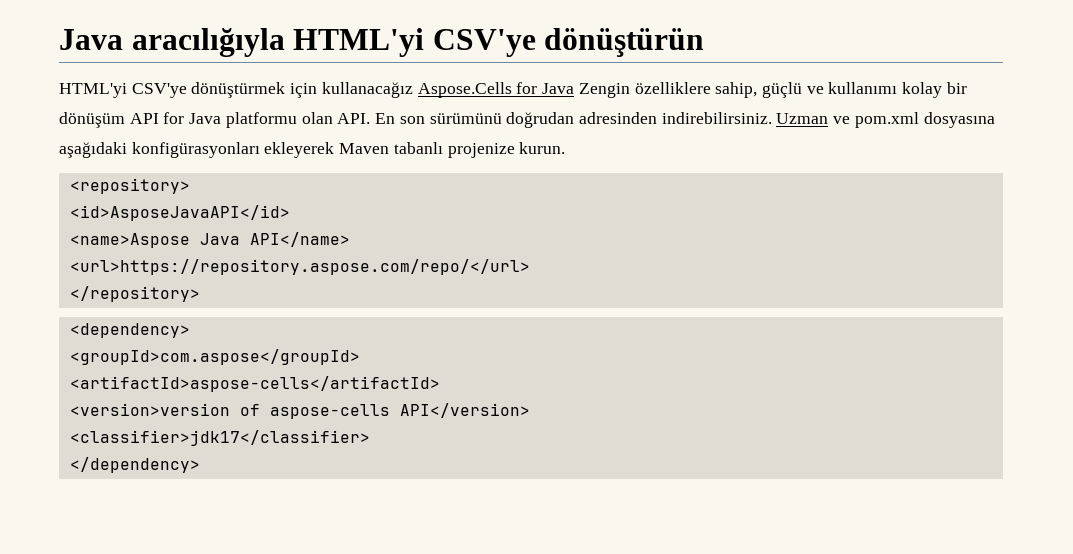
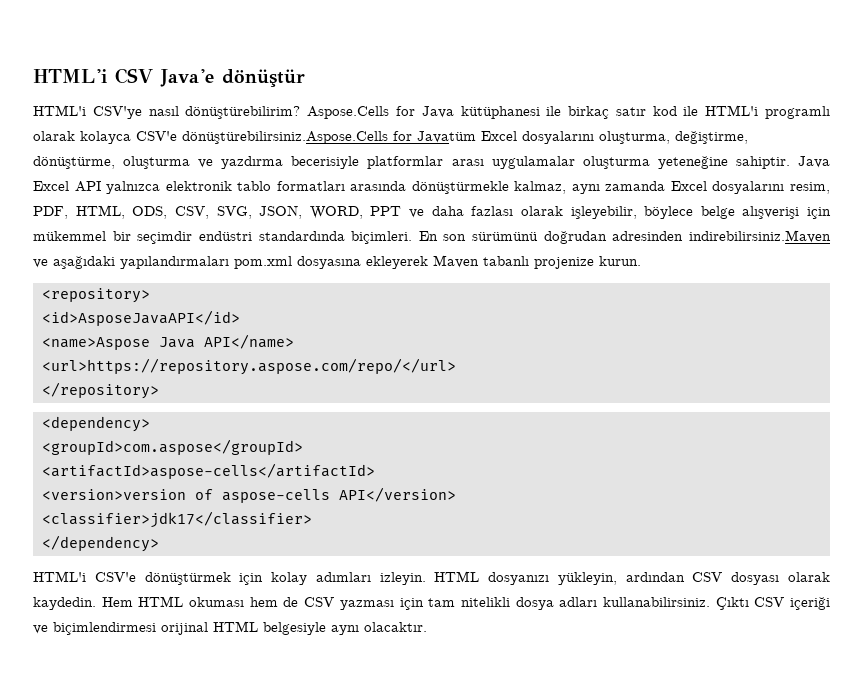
[59,28,705,57] [59,82,967,98] [59,112,371,128] Java aracılığıyla HTML'yi CSV'ye dönüştürün // HTML'yi CSV'ye dönüştürmek için kullanacağız Aspose.Cells for Java Zengin özelliklere sahip, güçlü ve kullanımı kolay bir dönüşüm API for Java platformu olan API. -> [33,68,305,87] [33,105,831,119] [33,131,748,144] [33,156,830,169] [33,181,831,194] [33,205,831,219] [33,231,413,244] HTML'i CSV Java'e dönüştür // HTML'i CSV'ye nasıl dönüştürebilirim? Aspose.Cells for Java kütüphanesi ile birkaç satır kod ile HTML'i programlı olarak kolayca CSV'e dönüştürebilirsiniz.Aspose.Cells for Javatüm Excel dosyalarını oluşturma, değiştirme, dönüştürme, oluşturma ve yazdırma becerisiyle platformlar arası uygulamalar oluşturma yeteneğine sahiptir. Java Excel API yalnızca elektronik tablo formatları arasında dönüştürmekle kalmaz, aynı zamanda Excel dosyalarını resim, PDF, HTML, ODS, CSV, SVG, JSON, WORD, PPT ve daha fazlası olarak işleyebilir, böylece belge alışverişi için mükemmel bir seçimdir endüstri standardında biçimleri.
[661,112,995,128] [59,142,260,158] indirebilirsiniz. Uzman ve pom.xml dosyasına aşağıdaki konfigürasyonları -> [688,230,831,243] [33,256,361,269] indirebilirsiniz.Maven ve aşağıdaki yapılandırmaları pom.xml dosyasına
(200, 465) none -> [33,571,830,585] [33,596,830,610] [33,621,427,635] // HTML'i CSV'e dönüştürmek için kolay adımları izleyin. HTML dosyanızı yükleyin, ardından CSV dosyası olarak kaydedin. Hem HTML okuması hem de CSV yazması için tam nitelikli dosya adları kullanabilirsiniz. Çıktı CSV içeriği ve biçimlendirmesi orijinal HTML belgesiyle aynı olacaktır.

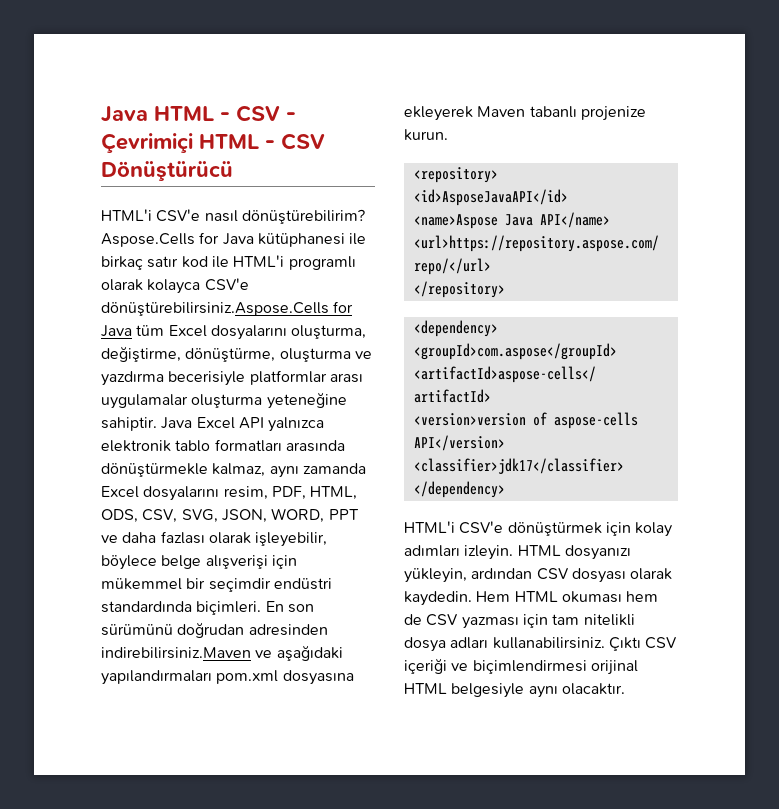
[33,68,305,87] [33,105,142,119] HTML'i CSV Java'e dönüştür // HTML'i CSV'ye -> [101,105,296,123] [101,133,325,153] [101,161,233,181] [101,209,201,222] Java HTML - CSV - Çevrimiçi HTML - CSV Dönüştürücü // HTML'i CSV'e
[417,131,476,143] Javatüm -> [101,325,165,337] Java tüm

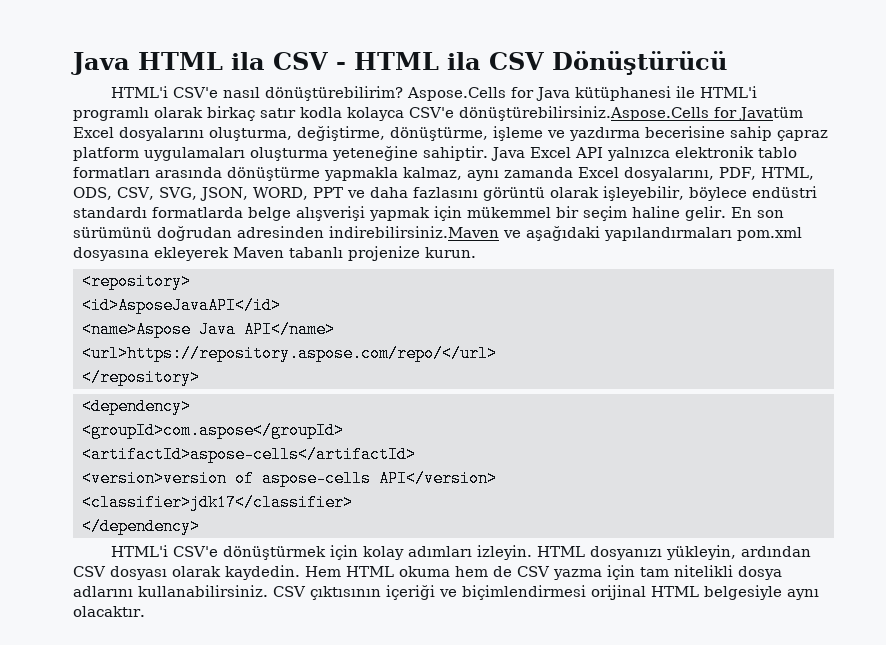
[220,112,230,121] - -> [231,52,265,70] ila
[101,133,275,153] Çevrimiçi HTML - -> [354,52,481,70] HTML ila
[101,255,356,270] [101,279,143,291] birkaç satır kod ile HTML'i programlı olarak -> [699,86,757,98] [73,106,342,121] HTML'i programlı olarak birkaç satır kodla
[101,325,165,337] Java tüm -> [739,107,803,121] Javatüm
[279,348,351,362] oluşturma -> [493,126,543,141] işleme
[168,370,363,386] [101,394,188,409] becerisiyle platformlar arası uygulamalar -> [645,126,828,141] [73,147,245,161] becerisine sahip çapraz platform uygulamaları
[101,463,208,477] dönüştürmekle -> [227,167,398,181] dönüştürme yapmakla
[143,486,268,501] dosyalarını resim, -> [624,167,714,181] dosyalarını,
[160,531,205,544] fazlası -> [412,187,545,201] fazlasını görüntü
(157, 562) none -> [751,186,817,198] [73,207,243,218] endüstri standardı formatlarda
(268, 562) none -> [369,207,430,221] yapmak
[208,578,332,592] [101,601,262,615] seçimdir endüstri standardında biçimleri. -> [583,206,726,221] seçim haline gelir.
[561,591,622,603] okuması -> [399,566,450,577] okuma
[461,617,519,629] yazması -> [553,569,602,580] yazma
[450,637,678,651] adları kullanabilirsiniz. Çıktı CSV -> [73,585,381,600] adlarını kullanabilirsiniz. CSV çıktısının

